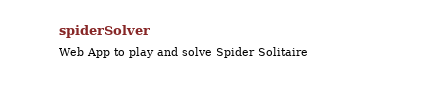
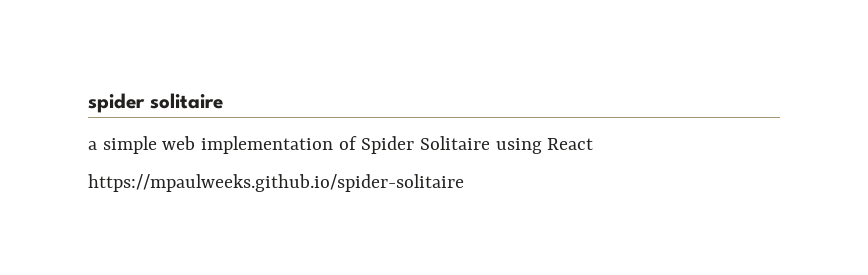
[59,25,150,38] [59,47,308,58] spiderSolver // Web App to play and solve Spider Solitaire -> [88,93,223,113] [88,136,594,154] [88,174,464,192] spider solitaire // a simple web implementation of Spider Solitaire using React // https://mpaulweeks.github.io/spider-solitaire

